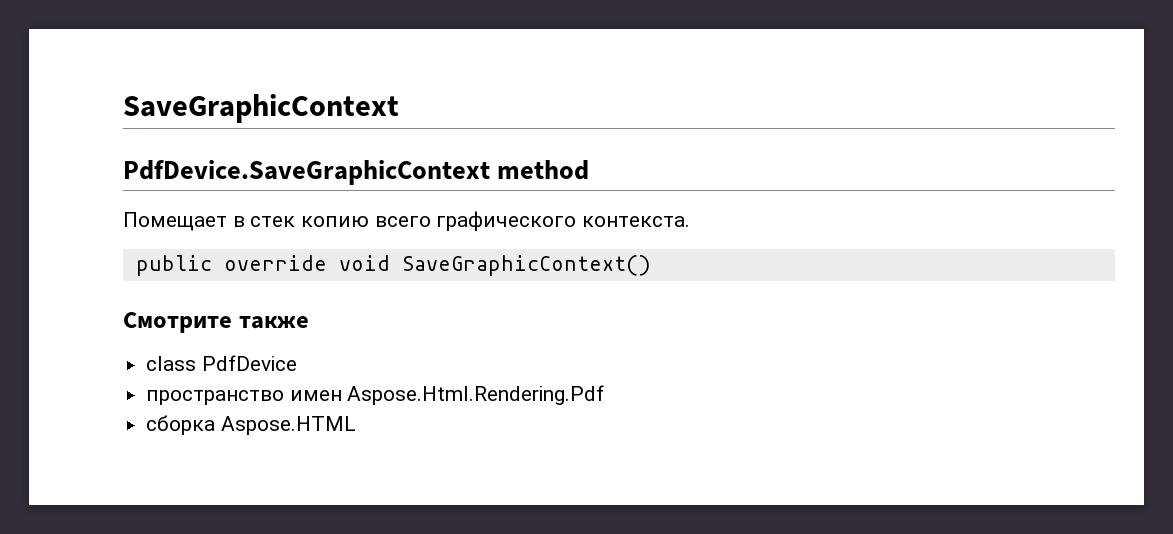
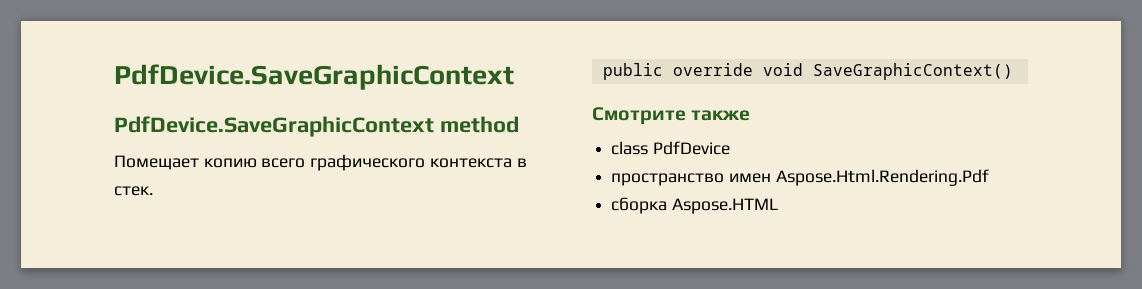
[123,94,399,123] SaveGraphicContext -> [114,64,514,90] PdfDevice.SaveGraphicContext
[232,216,296,227] в стек -> (199, 162) none
[582,216,691,227] контекста. -> [429,158,527,168] [114,186,153,196] контекста в стек.

